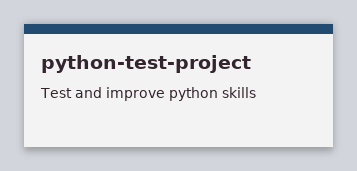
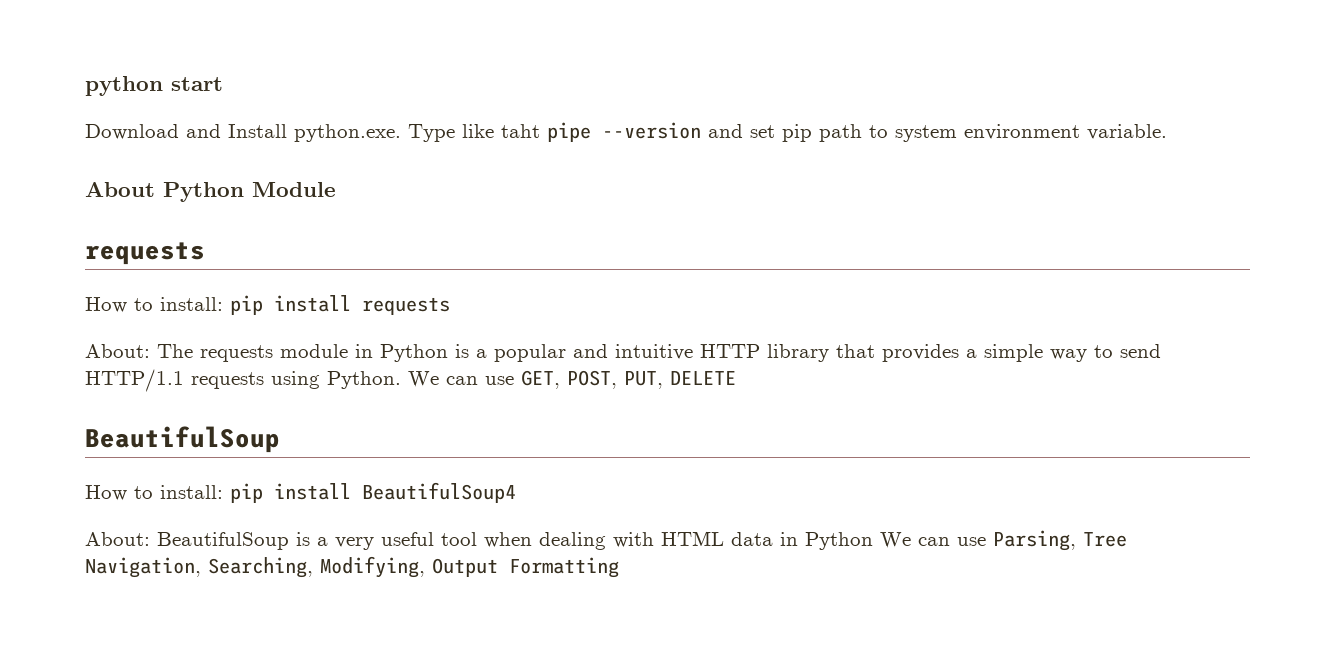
[41,55,251,73] [40,87,256,101] python-test-project // Test and improve python skills -> [85,76,223,96] [85,122,1167,142] [85,182,336,202] [85,242,205,265] [85,295,450,315] [85,344,1161,362] [85,369,736,392] [85,426,280,453] [85,482,516,503] [85,530,1127,551] [85,556,619,578] python start // Download and Install python.exe. Type like taht pipe --version and set pip path to system environment variable. // About Python Module // requests // How to install: pip install requests // About: The requests module in Python is a popular and intuitive HTTP library that provides a simple way to send HTTP/1.1 requests using Python. We can use GET, POST, PUT, DELETE // BeautifulSoup // How to install: pip install BeautifulSoup4 // About: BeautifulSoup is a very useful tool when dealing with HTML data in Python We can use Parsing, Tree Navigation, Searching, Modifying, Output Formatting

